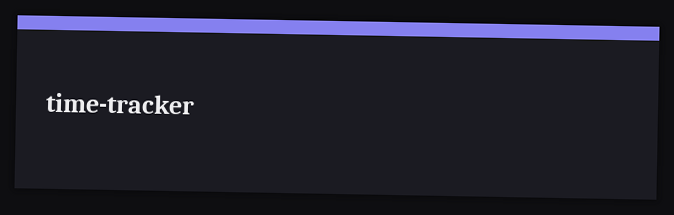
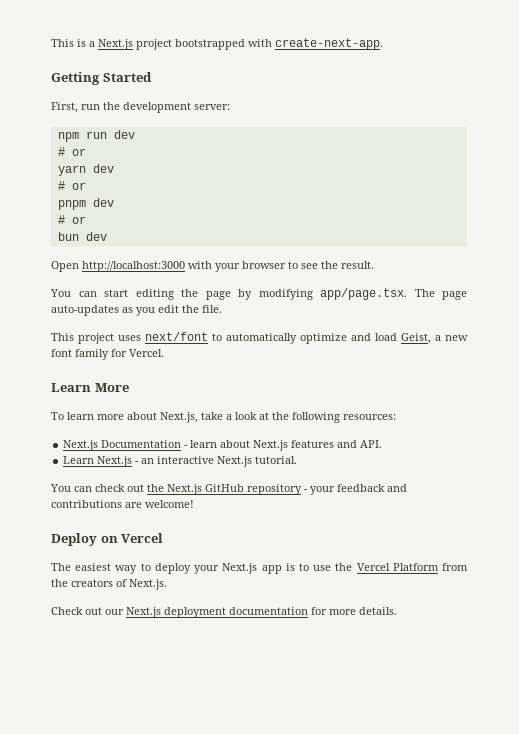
[45,92,195,115] time-tracker -> [51,38,383,50] [51,72,152,85] [51,102,230,113] [57,130,135,142] [57,147,86,156] [57,164,114,176] [57,181,86,190] [57,198,114,210] [57,215,86,224] [57,232,107,241] [51,261,374,272] [50,288,467,300] [51,305,222,316] [51,332,468,344] [51,349,164,360] [51,383,129,392] [51,412,396,423] [63,440,383,451] [63,456,298,467] [50,484,407,495] [51,500,194,508] [51,533,164,546] [51,563,469,574] [51,579,167,590] [51,607,397,618] This is a Next.js project bootstrapped with create-next-app. // Getting Started // First, run the development server: // npm run dev // # or // yarn dev // # or // pnpm dev // # or // bun dev // Open http://localhost:3000 with your browser to see the result. // You can start editing the page by modifying app/page.tsx. The page auto-updates as you edit the file. // This project uses next/font to automatically optimize and load Geist, a new font family for Vercel. // Learn More // To learn more about Next.js, take a look at the following resources: // Next.js Documentation - learn about Next.js features and API. // Learn Next.js - an interactive Next.js tutorial. // You can check out the Next.js GitHub repository - your feedback and contributions are welcome! // Deploy on Vercel // The easiest way to deploy your Next.js app is to use the Vercel Platform from the creators of Next.js. // Check out our Next.js deployment documentation for more details.

